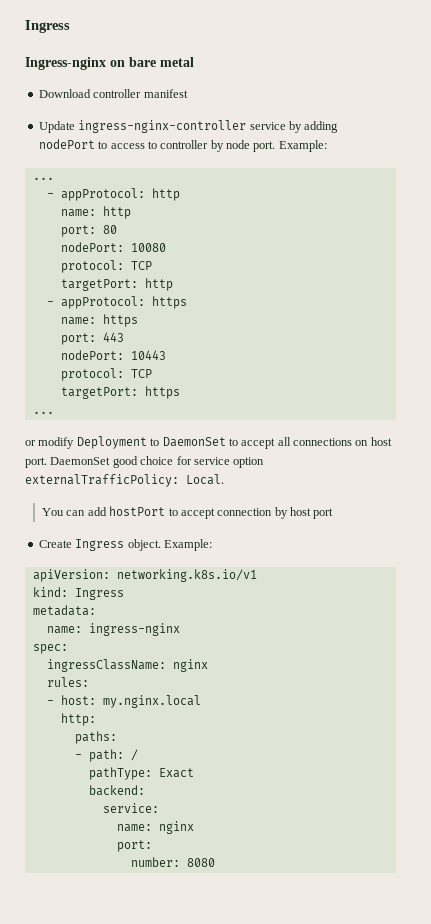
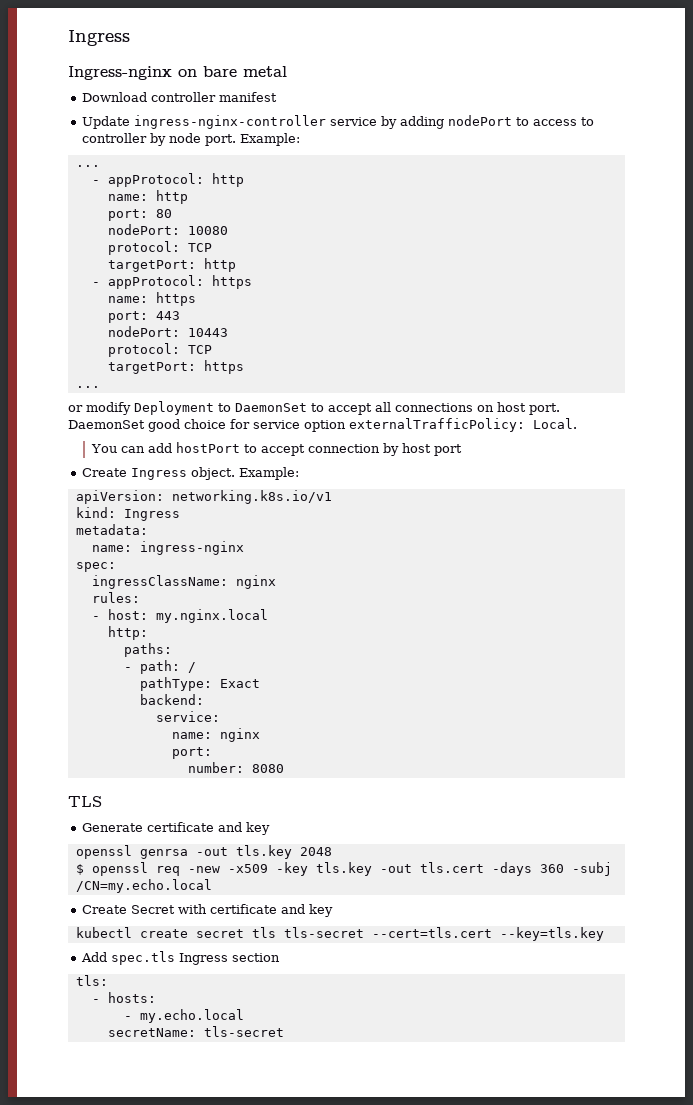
(215, 862) none -> [68,796,102,807] [82,822,271,835] [75,845,332,859] [75,862,612,876] [75,879,212,893] [82,904,334,917] [75,927,604,941] [81,951,281,965] [75,975,108,986] [91,992,156,1003] [123,1009,244,1023] [107,1026,284,1037] // TLS // Generate certificate and key // openssl genrsa -out tls.key 2048 // $ openssl req -new -x509 -key tls.key -out tls.cert -days 360 -subj /CN=my.echo.local // Create Secret with certificate and key // kubectl create secret tls tls-secret --cert=tls.cert --key=tls.key // Add spec.tls Ingress section // tls: // - hosts: // - my.echo.local // secretName: tls-secret

